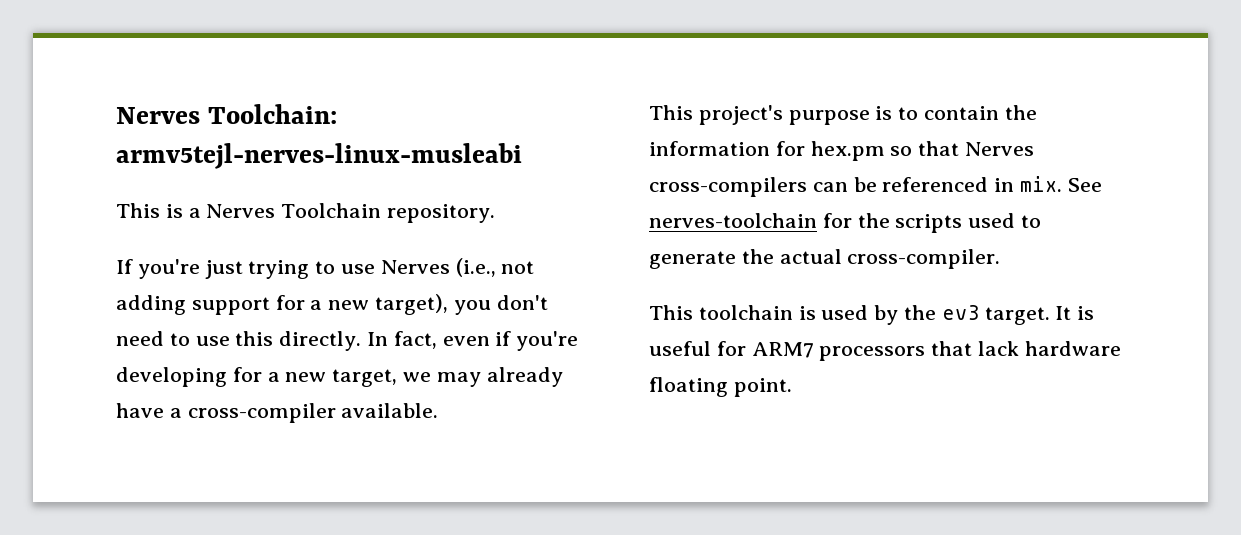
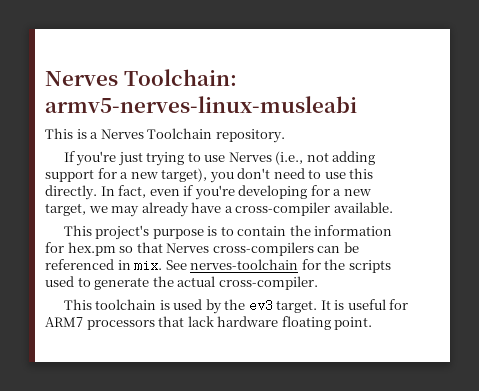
[116,143,522,169] armv5tejl-nerves-linux-musleabi -> [45,96,357,113] armv5-nerves-linux-musleabi

